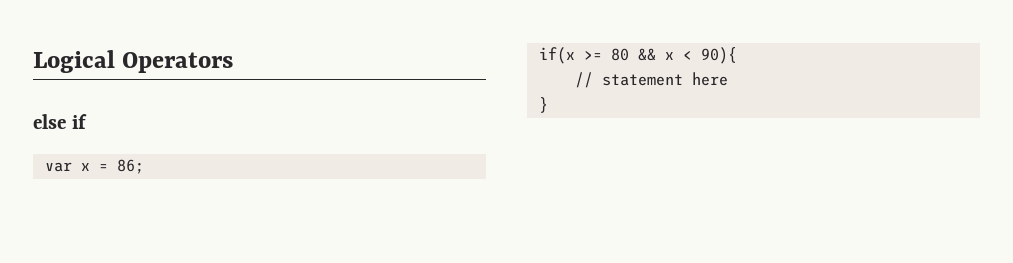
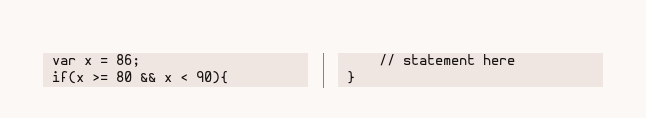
[33,50,234,73] [33,114,87,129] Logical Operators // else if // -> (52, 61) none

